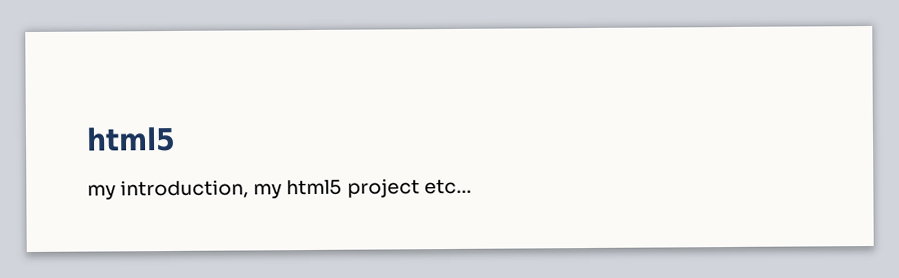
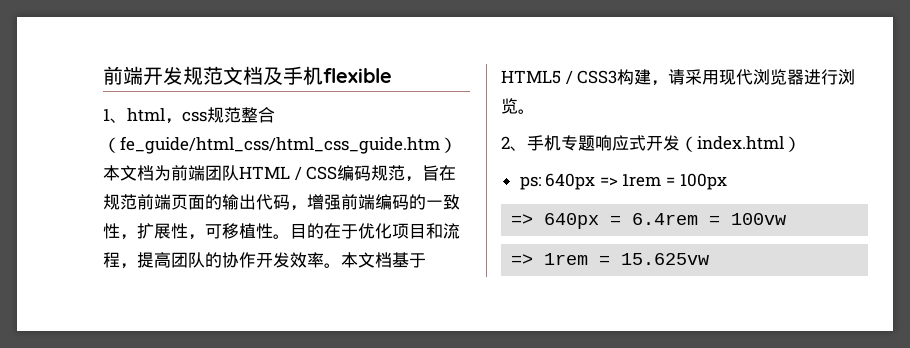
[86,126,176,152] [87,178,472,200] html5 // my introduction, my html5 project etc... -> [103,66,392,85] [103,107,275,124] [103,136,457,154] [103,165,457,182] [103,194,460,211] [103,223,460,240] [103,252,426,269] [501,69,856,86] [501,98,535,114] [501,135,801,152] [519,173,727,190] [511,213,787,229] [511,253,710,265] 前端开发规范文档及手机flexible // 1、html，css规范整合（fe_guide/html_css/html_css_guide.htm）本文档为前端团队HTML / CSS编码规范，旨在规范前端页面的输出代码，增强前端编码的一致性，扩展性，可移植性。目的在于优化项目和流程，提高团队的协作开发效率。本文档基于HTML5 / CSS3构建，请采用现代浏览器进行浏览。 // 2、手机专题响应式开发（index.html） // ps: 640px => 1rem = 100px // => 640px = 6.4rem = 100vw // => 1rem = 15.625vw

